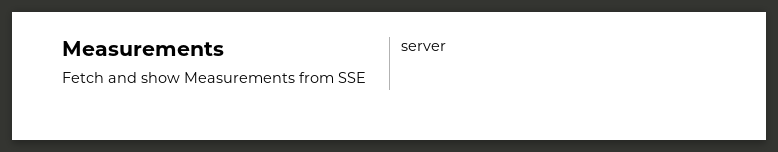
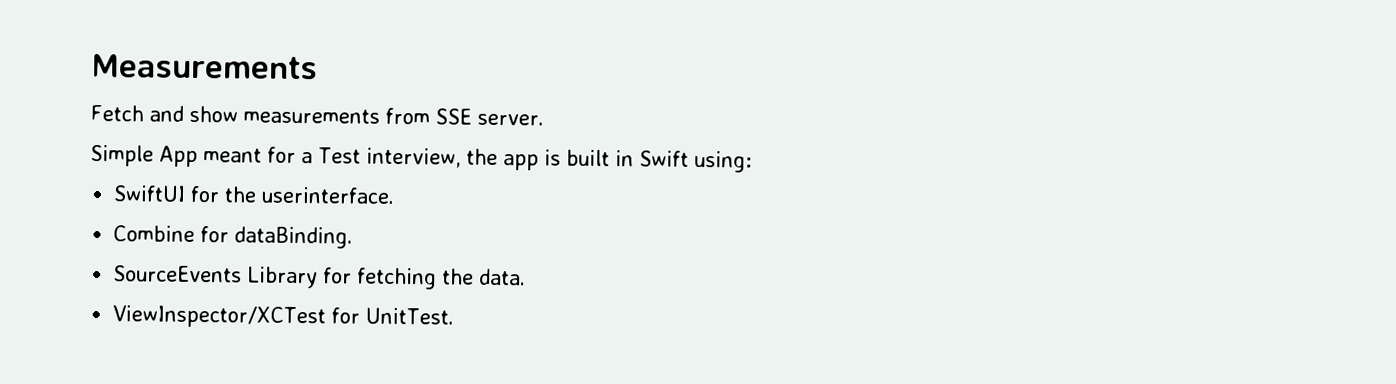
[184,72,295,83] Measurements -> [242,108,380,124] measurements
[401,43,446,51] server -> [476,113,544,126] [90,144,752,173] [113,185,396,204] [113,225,354,249] [113,265,527,290] [112,305,455,329] server. // Simple App meant for a Test interview, the app is built in Swift using: // SwiftUI for the userinterface. // Combine for dataBinding. // SourceEvents Library for fetching the data. // ViewInspector/XCTest for UnitTest.

